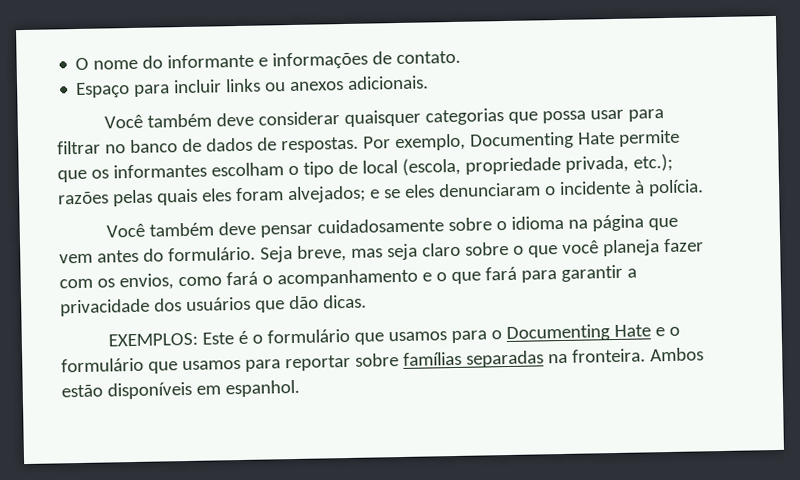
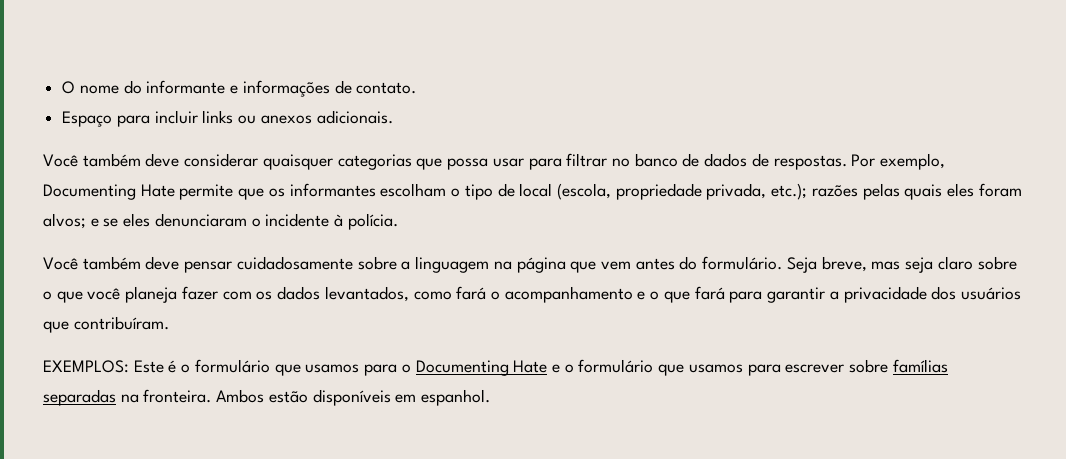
[286,185,366,204] alvejados; -> [43,213,86,229] alvos;
[495,215,564,231] o idioma -> [401,256,490,273] a linguagem
[118,273,174,291] envios, -> [277,286,409,302] dados levantados,
[288,294,367,310] dão dicas. -> [73,316,169,330] contribuíram.
[284,354,351,372] reportar -> [785,364,845,373] escrever

